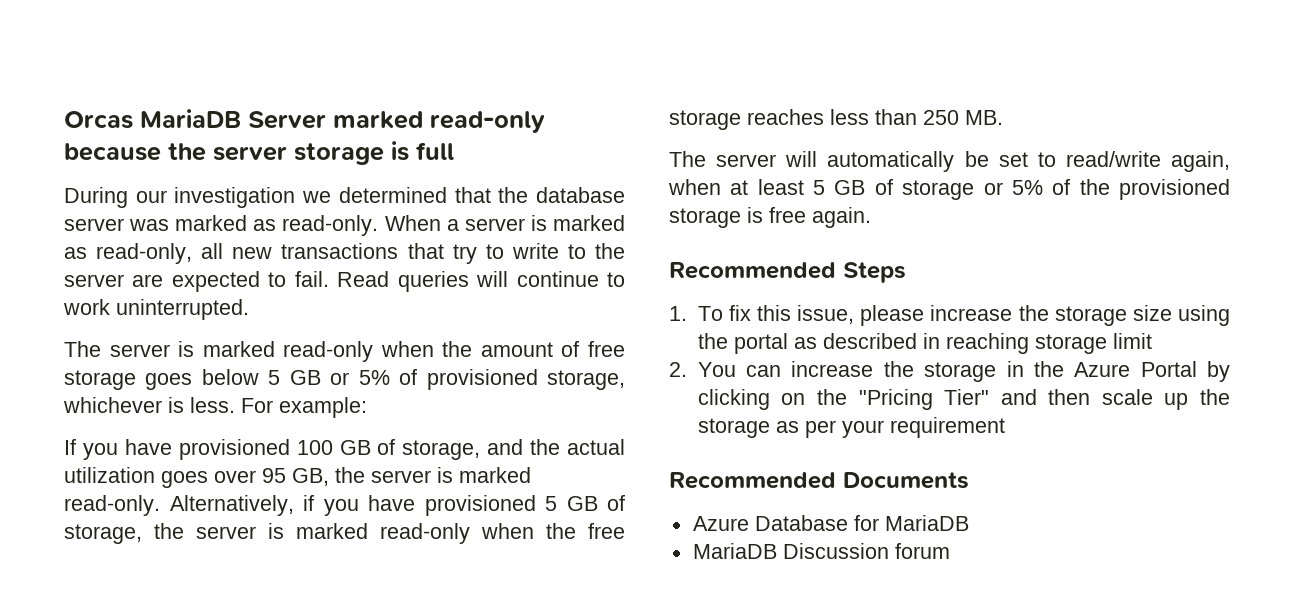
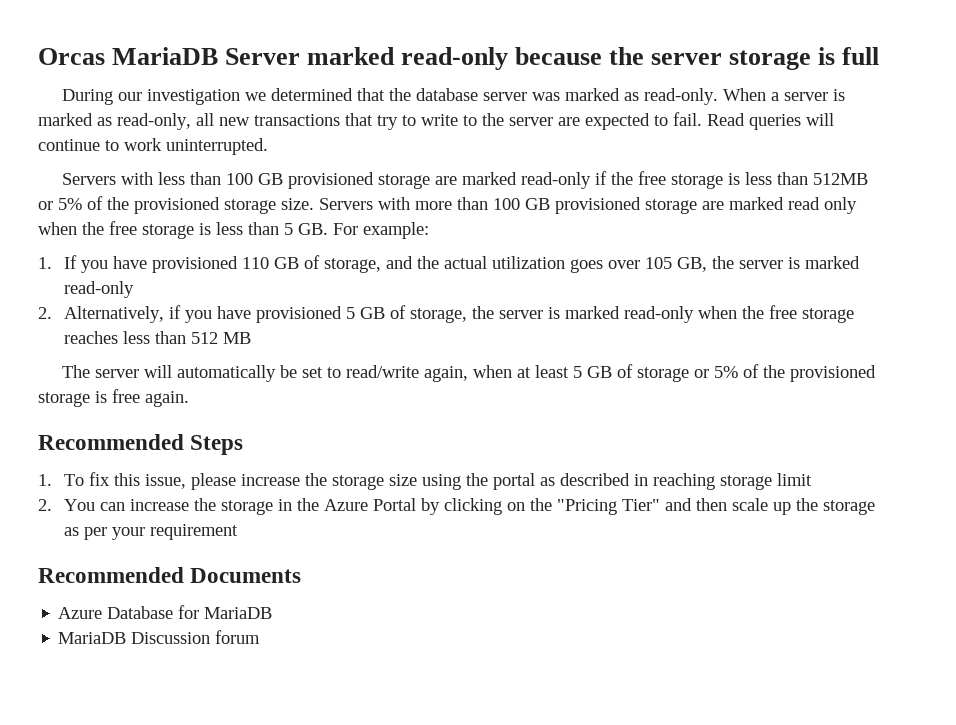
[64,341,625,362] [64,369,626,390] [63,397,235,413] The server is marked read-only when the amount of free storage goes below 5 GB or 5% of provisioned storage, whichever is less. -> [62,171,869,189] [38,196,857,214] [38,221,328,239] Servers with less than 100 GB provisioned storage are marked read-only if the free storage is less than 512MB or 5% of the provisioned storage size. Servers with more than 100 GB provisioned storage are marked read only when the free storage is less than 5 GB.
(367, 407) none -> [38,257,52,269] 1.
[296,440,333,455] 100 -> [241,257,269,269] 110
[262,468,286,483] 95 -> [644,257,672,269] 105
[64,495,160,516] read-only. -> [63,281,134,298] [38,307,52,319] read-only // 2.
[923,110,1003,125] 250 MB. -> [190,332,251,344] 512 MB

